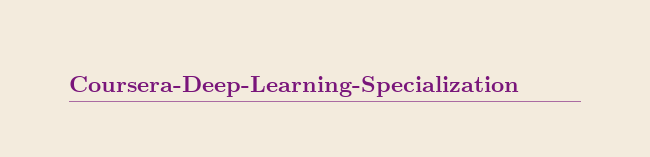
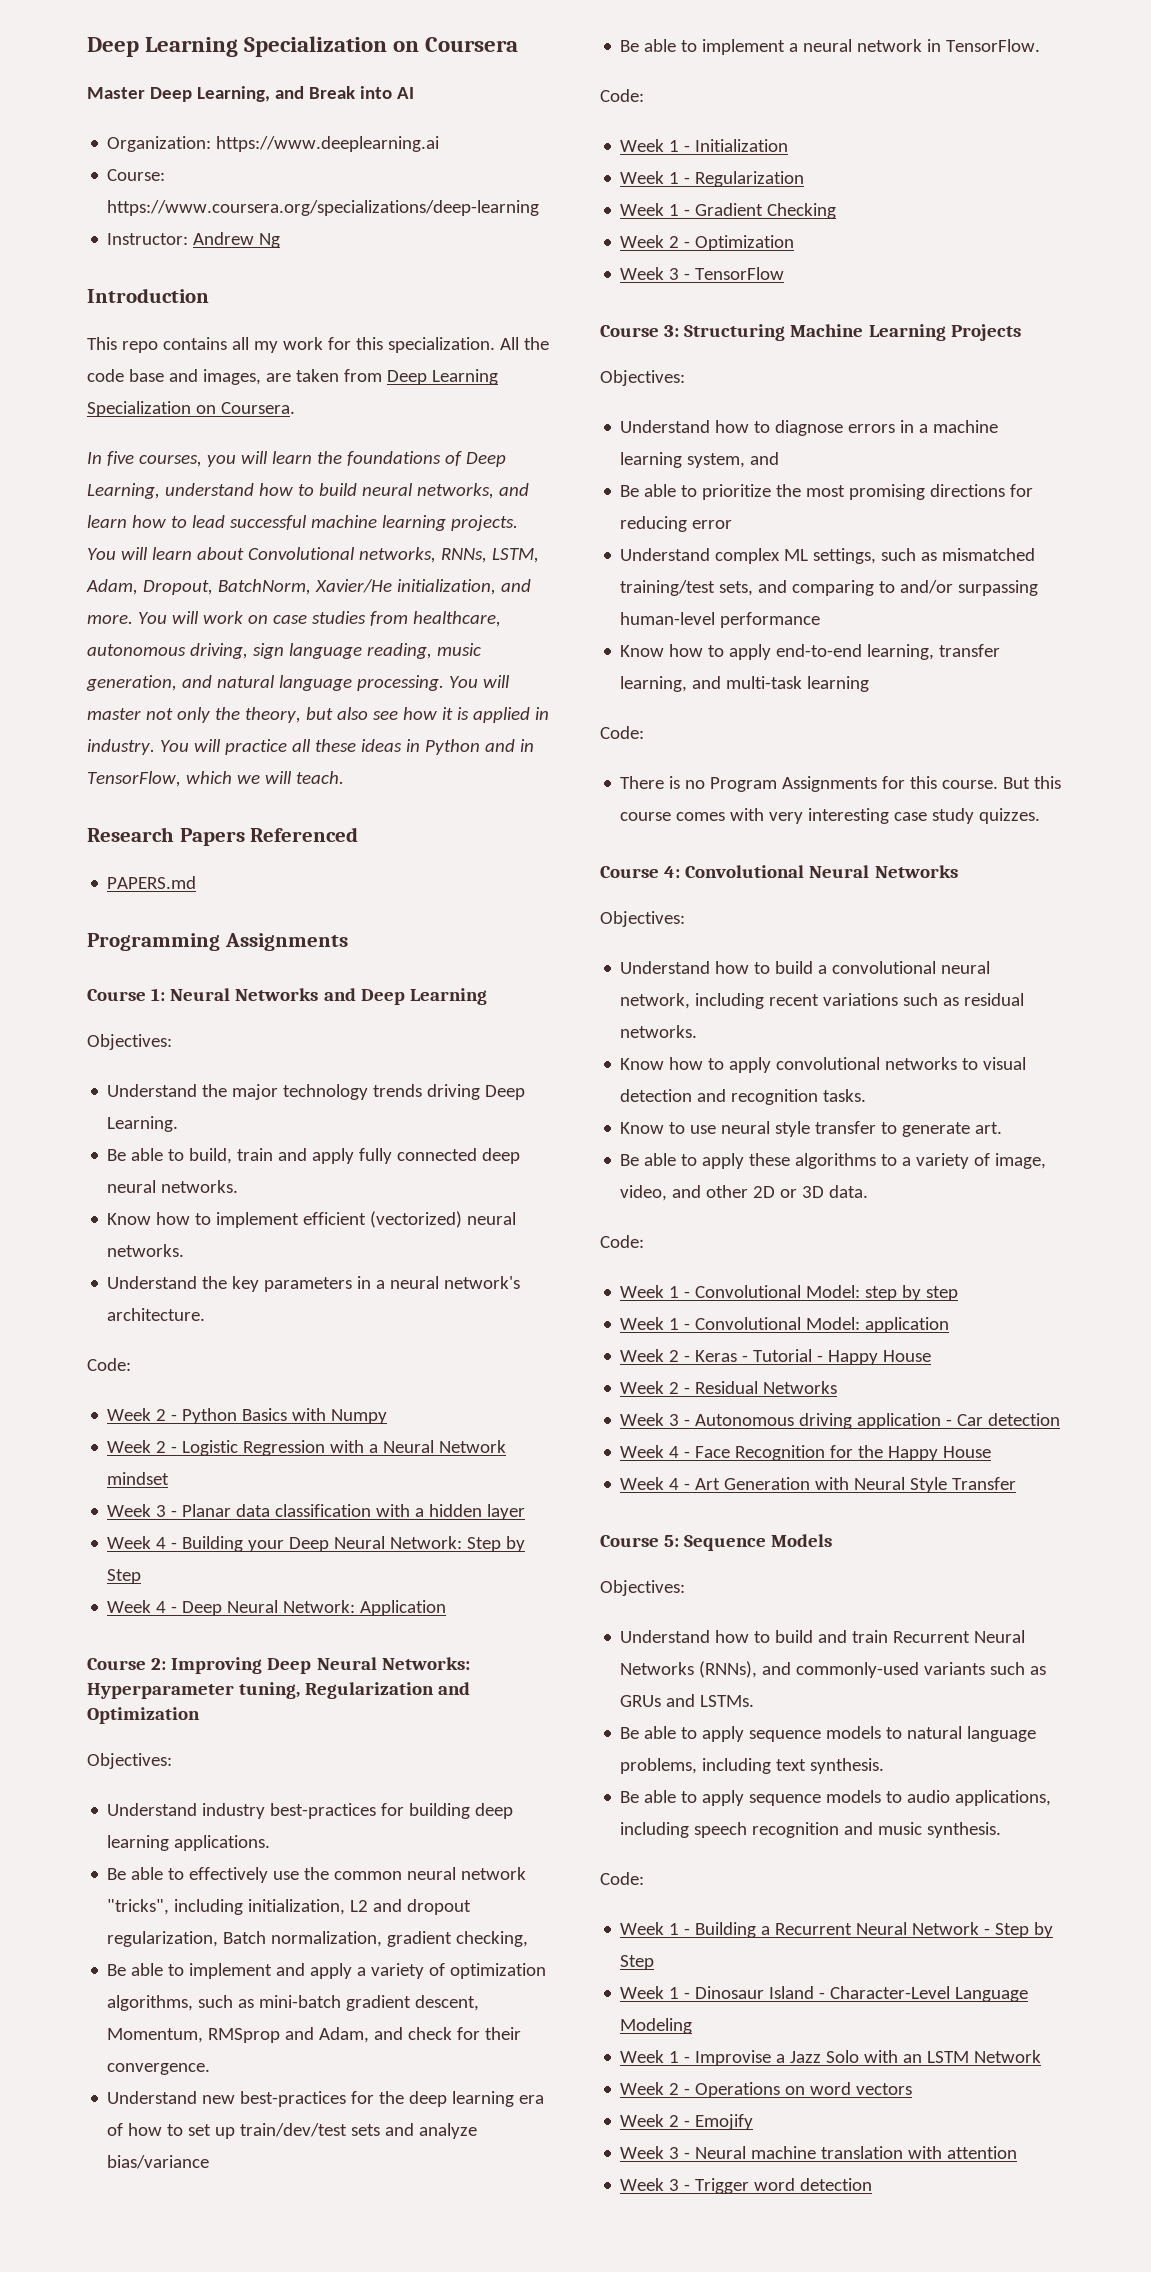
[69,76,519,97] Coursera-Deep-Learning-Specialization -> [87,36,519,57] [87,86,414,102] [107,136,440,152] [107,169,166,181] [107,200,540,216] [107,232,281,248] [87,288,209,303] [87,337,549,353] [87,369,498,385] [87,401,295,417] [87,451,506,467] [87,483,529,499] [87,515,518,531] [87,547,539,563] [86,579,531,595] [87,611,501,627] [87,643,481,659] [86,675,510,691] [87,707,549,723] [87,739,534,755] [87,771,344,787] [87,827,359,846] [107,876,197,889] [87,933,348,951] [87,988,487,1005] [87,1034,172,1050] [107,1084,526,1100] [107,1116,179,1132] [107,1148,521,1164] [107,1180,239,1193] [107,1211,517,1228] [107,1244,185,1257] [107,1276,521,1292] [107,1308,206,1321] [87,1358,131,1371] [107,1408,388,1424] [107,1440,507,1456] [107,1472,170,1485] [107,1504,526,1520] [107,1536,526,1552] [107,1569,142,1584] [107,1600,447,1616] [87,1657,470,1674] [87,1682,471,1699] [87,1707,200,1724] [87,1753,172,1769] [107,1803,514,1819] [107,1835,271,1851] [107,1867,527,1883] [107,1899,472,1915] [107,1931,529,1947] [107,1963,547,1979] [107,1995,480,2011] [107,2027,522,2043] [107,2063,211,2075] [107,2091,545,2107] [107,2123,478,2139] [107,2155,210,2169] [620,39,1041,55] [600,89,644,102] [620,139,789,152] [620,171,805,187] [620,203,837,219] [620,235,795,251] [620,267,785,280] [600,324,1021,341] [600,370,685,386] [620,420,999,436] [620,452,780,468] [620,484,1034,500] [620,516,733,532] [620,548,1036,564] [620,580,1039,596] [620,612,821,628] [620,644,1001,660] [620,676,870,692] [600,726,644,739] [620,776,1062,792] [620,808,1041,824] [600,865,958,878] [600,911,685,927] [620,961,991,974] [620,993,1025,1009] [620,1025,698,1038] [620,1057,1027,1073] [620,1089,867,1105] [620,1121,1003,1137] [620,1153,1047,1169] [620,1185,869,1201] [600,1235,644,1248] [620,1285,959,1301] [620,1317,950,1333] [620,1349,932,1365] [620,1381,838,1394] [620,1413,1061,1429] [620,1445,992,1461] [620,1477,1017,1493] [600,1534,833,1551] [600,1580,685,1596] [620,1630,1026,1643] [620,1661,1047,1678] [620,1694,755,1707] [620,1726,1037,1742] [620,1758,885,1774] [620,1790,1052,1806] [620,1822,1002,1838] [600,1872,644,1885] [620,1922,1054,1938] [620,1955,655,1970] [620,1986,1029,2002] [620,2018,693,2034] [620,2050,1042,2066] [620,2082,913,2098] [620,2114,754,2130] [620,2146,1018,2159] [620,2178,873,2194] Deep Learning Specialization on Coursera // Master Deep Learning, and Break into AI // Organization: https://www.deeplearning.ai // Course: https://www.coursera.org/specializations/deep-learning // Instructor: Andrew Ng // Introduction // This repo contains all my work for this specialization. All the code base and images, are taken from Deep Learning Specialization on Coursera. // In five courses, you will learn the foundations of Deep Learning, understand how to build neural networks, and learn how to lead successful machine learning projects. You will learn about Convolutional networks, RNNs, LSTM, Adam, Dropout, BatchNorm, Xavier/He initialization, and more. You will work on case studies from healthcare, autonomous driving, sign language reading, music generation, and natural language processing. You will master not only the theory, but also see how it is applied in industry. You will practice all these ideas in Python and in TensorFlow, which we will teach. // Research Papers Referenced // PAPERS.md // Programming Assignments // Course 1: Neural Networks and Deep Learning // Objectives: // Understand the major technology trends driving Deep Learning. // Be able to build, train and apply fully connected deep neural networks. // Know how to implement efficient (vectorized) neural networks. // Understand the key parameters in a neural network's architecture. // Code: // Week 2 - Python Basics with Numpy // Week 2 - Logistic Regression with a Neural Network mindset // Week 3 - Planar data classification with a hidden layer // Week 4 - Building your Deep Neural Network: Step by Step // Week 4 - Deep Neural Network: Application // Course 2: Improving Deep Neural Networks: Hyperparameter tuning, Regularization and Optimization // Objectives: // Understand industry best-practices for building deep learning applications. // Be able to effectively use the common neural network "tricks", including initialization, L2 and dropout regularization, Batch normalization, gradient checking, // Be able to implement and apply a variety of optimization algorithms, such as mini-batch gradient descent, Momentum, RMSprop and Adam, and check for their convergence. // Understand new best-practices for the deep learning era of how to set up train/dev/test sets and analyze bias/variance // Be able to implement a neural network in TensorFlow. // Code: // Week 1 - Initialization // Week 1 - Regularization // Week 1 - Gradient Checking // Week 2 - Optimization // Week 3 - TensorFlow // Course 3: Structuring Machine Learning Projects // Objectives: // Understand how to diagnose errors in a machine learning system, and // Be able to prioritize the most promising directions for reducing error // Understand complex ML settings, such as mismatched training/test sets, and comparing to and/or surpassing human-level performance // Know how to apply end-to-end learning, transfer learning, and multi-task learning // Code: // There is no Program Assignments for this course. But this course comes with very interesting case study quizzes. // Course 4: Convolutional Neural Networks // Objectives: // Understand how to build a convolutional neural network, including recent variations such as residual networks. // Know how to apply convolutional networks to visual detection and recognition tasks. // Know to use neural style transfer to generate art. // Be able to apply these algorithms to a variety of image, video, and other 2D or 3D data. // Code: // Week 1 - Convolutional Model: step by step // Week 1 - Convolutional Model: application // Week 2 - Keras - Tutorial - Happy House // Week 2 - Residual Networks // Week 3 - Autonomous driving application - Car detection // Week 4 - Face Recognition for the Happy House // Week 4 - Art Generation with Neural Style Transfer // Course 5: Sequence Models // Objectives: // Understand how to build and train Recurrent Neural Networks (RNNs), and commonly-used variants such as GRUs and LSTMs. // Be able to apply sequence models to natural language problems, including text synthesis. // Be able to apply sequence models to audio applications, including speech recognition and music synthesis. // Code: // Week 1 - Building a Recurrent Neural Network - Step by Step // Week 1 - Dinosaur Island - Character-Level Language Modeling // Week 1 - Improvise a Jazz Solo with an LSTM Network // Week 2 - Operations on word vectors // Week 2 - Emojify // Week 3 - Neural machine translation with attention // Week 3 - Trigger word detection

